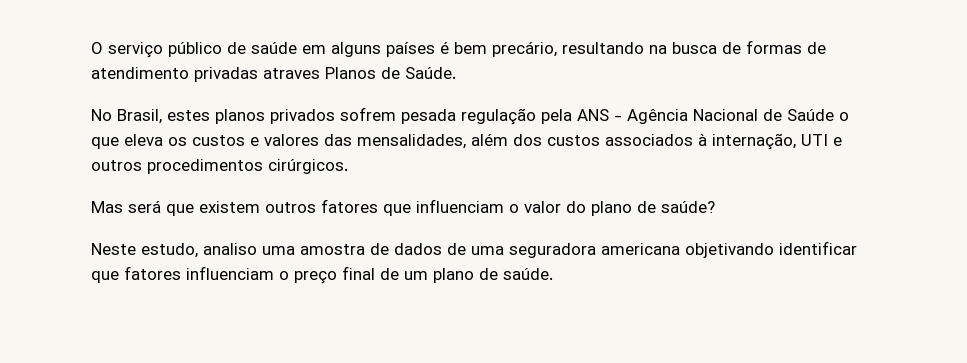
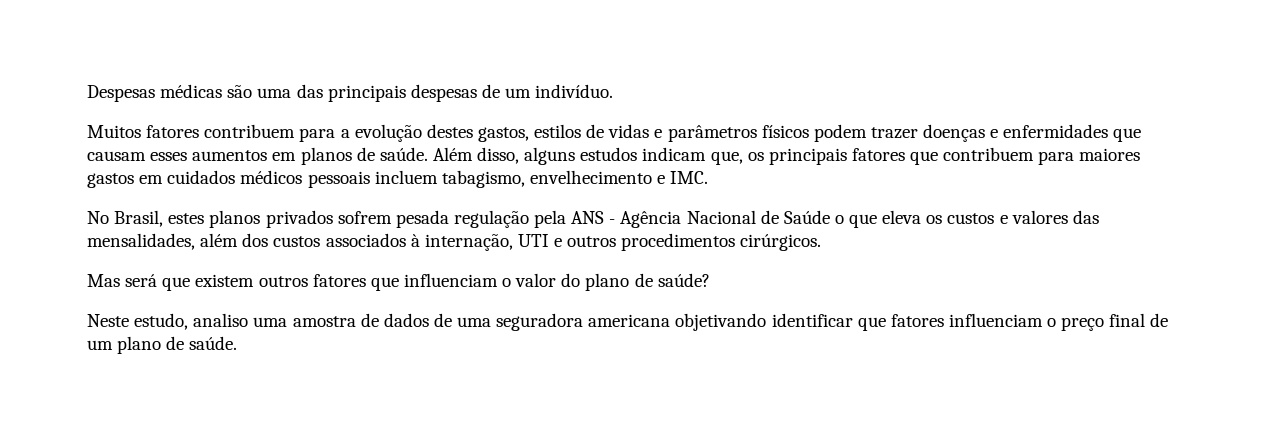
[91,40,826,58] [91,67,456,82] O serviço público de saúde em alguns países é bem precário, resultando na busca de formas de atendimento privadas atraves Planos de Saúde. -> [87,84,614,102] [87,124,1142,142] [87,147,1141,165] [87,170,709,188] Despesas médicas são uma das principais despesas de um indivíduo. // Muitos fatores contribuem para a evolução destes gastos, estilos de vidas e parâmetros físicos podem trazer doenças e enfermidades que causam esses aumentos em planos de saúde. Além disso, alguns estudos indicam que, os principais fatores que contribuem para maiores gastos em cuidados médicos pessoais incluem tabagismo, envelhecimento e IMC.

